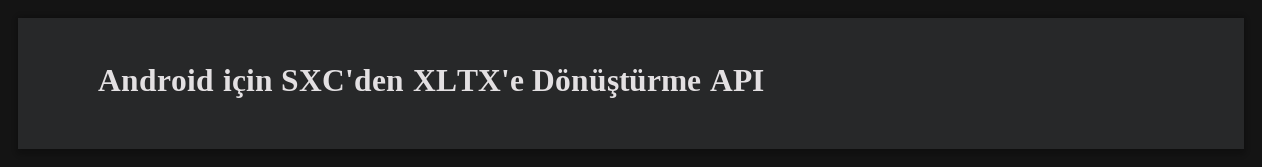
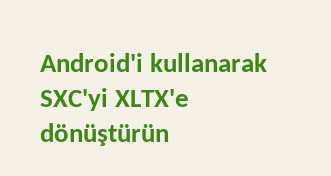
[98,69,764,98] Android için SXC'den XLTX'e Dönüştürme API -> [40,53,268,72] [40,88,190,111] [40,123,169,146] Android'i kullanarak SXC'yi XLTX'e dönüştürün

